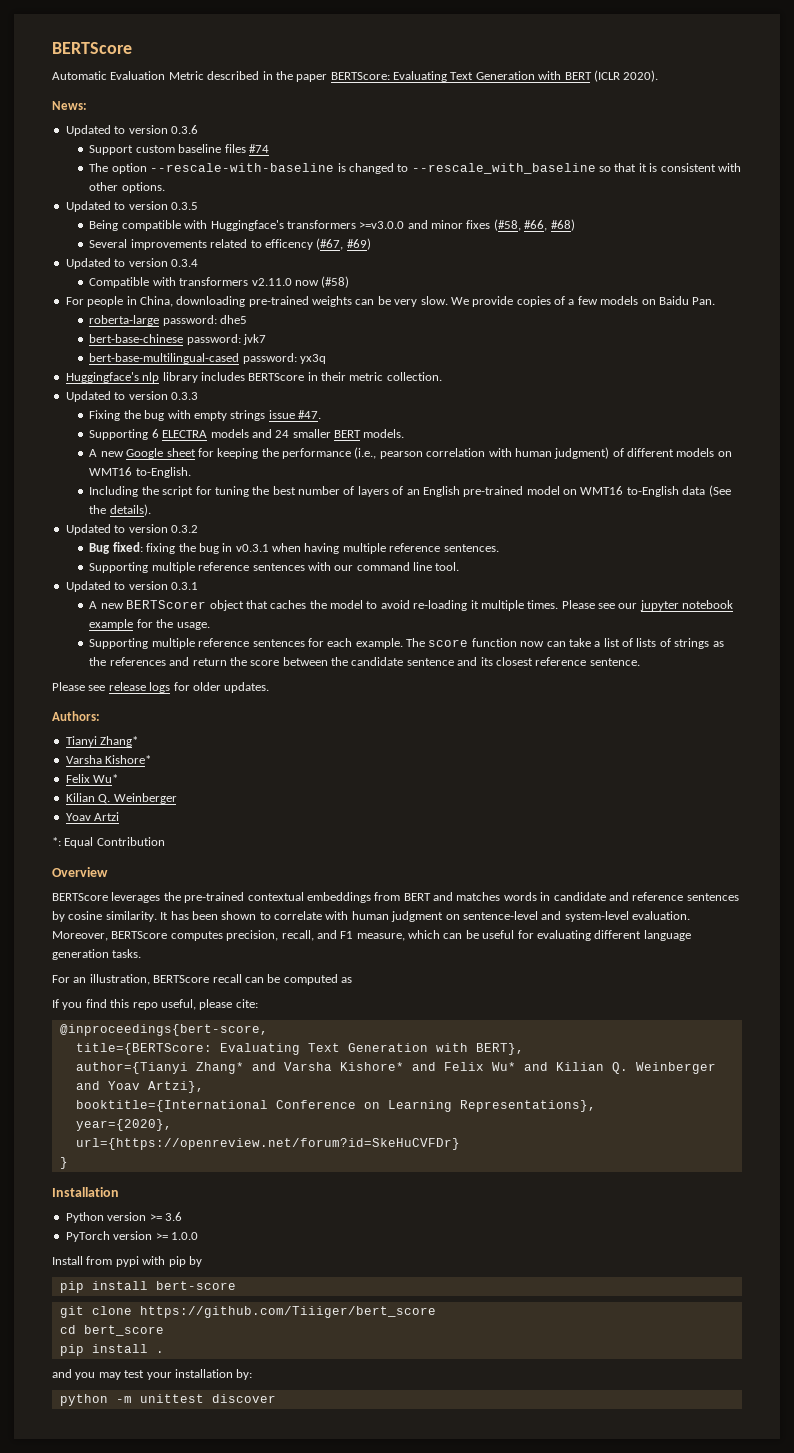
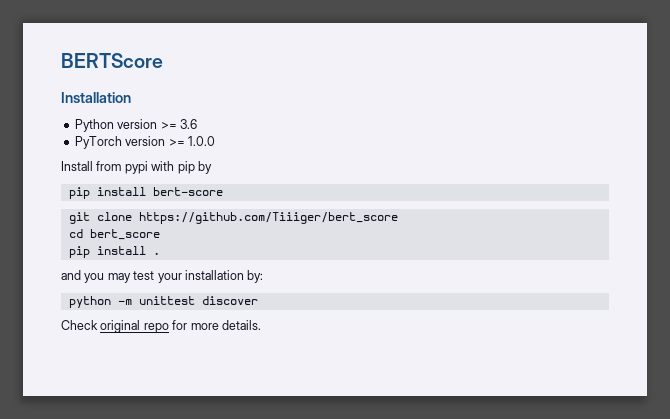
[52,42,132,54] [52,70,659,82] [52,101,87,110] [65,125,198,136] [89,144,269,155] [89,163,741,174] [89,182,165,193] [65,201,198,212] [89,219,575,231] [89,238,371,250] [65,258,198,269] [89,276,350,288] [65,296,716,307] [89,315,248,326] [89,334,267,345] [89,353,327,364] [65,372,442,383] [65,391,198,402] [89,410,322,421] [89,429,405,440] [89,447,732,459] [89,467,191,478] [89,485,731,497] [89,504,151,516] [65,524,198,535] [89,542,499,554] [89,562,460,573] [65,581,198,592] [89,600,734,611] [89,619,210,630] [89,638,724,649] [89,657,640,666] [52,682,270,693] [52,711,100,721] [65,736,139,747] [65,755,152,764] [65,774,119,783] [65,793,177,804] [65,812,120,821] [52,837,165,848] [52,867,108,877] [52,892,739,903] [52,911,690,922] [52,930,691,941] [52,949,142,960] [52,974,352,985] [52,999,258,1010] [59,1024,268,1036] [75,1043,524,1055] [75,1062,716,1074] [75,1081,204,1093] [75,1100,596,1112] [75,1119,172,1131] [75,1138,460,1150] [59,1157,68,1169] BERTScore // Automatic Evaluation Metric described in the paper BERTScore: Evaluating Text Generation with BERT (ICLR 2020). // News: // Updated to version 0.3.6 // Support custom baseline files #74 // The option --rescale-with-baseline is changed to --rescale_with_baseline so that it is consistent with other options. // Updated to version 0.3.5 // Being compatible with Huggingface's transformers >=v3.0.0 and minor fixes (#58, #66, #68) // Several improvements related to efficency (#67, #69) // Updated to version 0.3.4 // Compatible with transformers v2.11.0 now (#58) // For people in China, downloading pre-trained weights can be very slow. We provide copies of a few models on Baidu Pan. // roberta-large password: dhe5 // bert-base-chinese password: jvk7 // bert-base-multilingual-cased password: yx3q // Huggingface's nlp library includes BERTScore in their metric collection. // Updated to version 0.3.3 // Fixing the bug with empty strings issue #47. // Supporting 6 ELECTRA models and 24 smaller BERT models. // A new Google sheet for keeping the performance (i.e., pearson correlation with human judgment) of different models on WMT16 to-English. // Including the script for tuning the best number of layers of an English pre-trained model on WMT16 to-English data (See the details). // Updated to version 0.3.2 // Bug fixed: fixing the bug in v0.3.1 when having multiple reference sentences. // Supporting multiple reference sentences with our command line tool. // Updated to version 0.3.1 // A new BERTScorer object that caches the model to avoid re-loading it multiple times. Please see our jupyter notebook example for the usage. // Supporting multiple reference sentences for each example. The score function now can take a list of lists of strings as the references and return the score between the candidate sentence and its closest reference sentence. // Please see release logs for older updates. // Authors: // Tianyi Zhang* // Varsha Kishore* // Felix Wu* // Kilian Q. Weinberger // Yoav Artzi // *: Equal Contribution // Overview // BERTScore leverages the pre-trained contextual embeddings from BERT and matches words in candidate and reference sentences by cosine similarity. It has been shown to correlate with human judgment on sentence-level and system-level evaluation. Moreover, BERTScore computes precision, recall, and F1 measure, which can be useful for evaluating different language generation tasks. // For an illustration, BERTScore recall can be computed as // If you find this repo useful, please cite: // @inproceedings{bert-score, // title={BERTScore: Evaluating Text Generation with BERT}, // author={Tianyi Zhang* and Varsha Kishore* and Felix Wu* and Kilian Q. Weinberger and Yoav Artzi}, // booktitle={International Conference on Learning Representations}, // year={2020}, // url={https://openreview.net/forum?id=SkeHuCVFDr} // } -> [61,53,163,68] BERTScore
(276, 1398) none -> [61,320,261,333] // Check original repo for more details.

